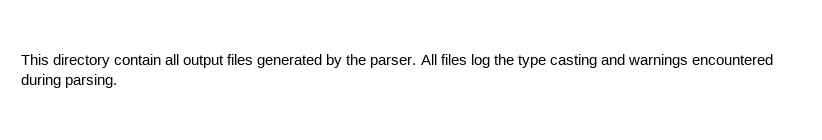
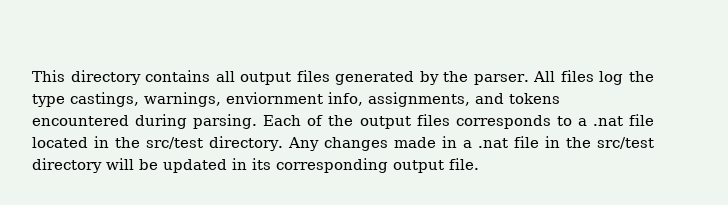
[114,54,162,65] contain -> [145,70,211,82] contains
[549,54,773,68] [21,74,118,88] casting and warnings encountered during parsing. -> [70,92,560,107] [32,114,654,129] [32,136,654,151] [32,158,479,173] castings, warnings, enviornment info, assignments, and tokens encountered during parsing. Each of the output files corresponds to a .nat file located in the src/test directory. Any changes made in a .nat file in the src/test directory will be updated in its corresponding output file.

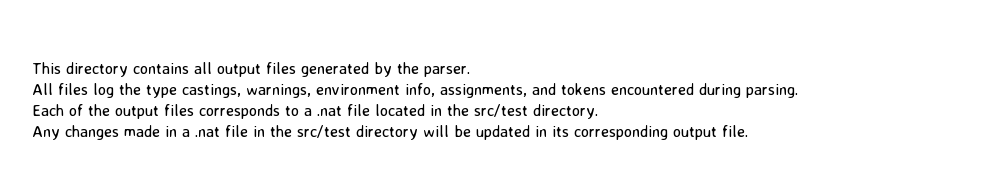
(529, 79) none -> (470, 71) //
[226,92,323,104] enviornment -> [316,84,400,95] environment
(258, 121) none -> (798, 91) //
(284, 143) none -> (598, 111) //

